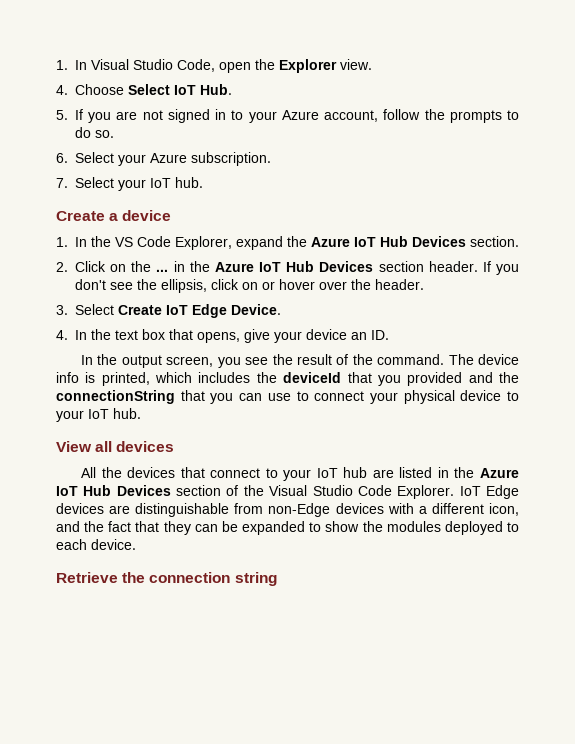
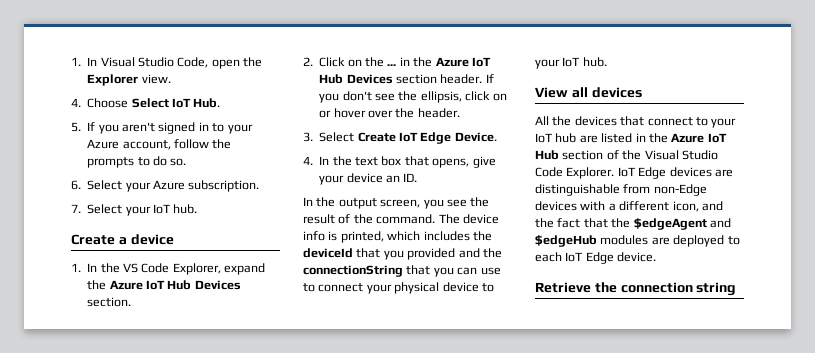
[116,110,163,120] are not -> [122,122,155,132] aren't
[116,485,171,496] Devices -> (559, 155) none
[163,521,441,535] they can be expanded to show the modules -> [611,218,731,230] [535,235,670,247] the $edgeAgent and $edgeHub modules are
(87, 544) none -> [565,252,614,264] IoT Edge

